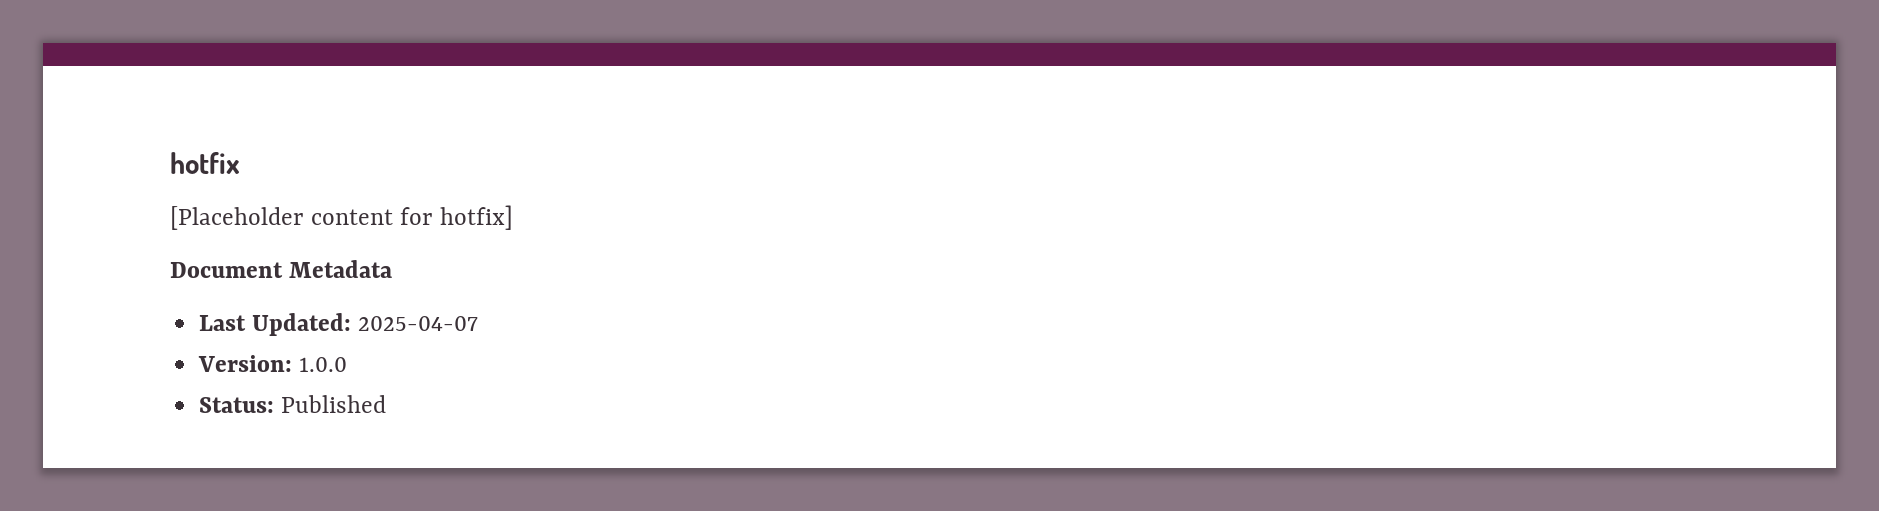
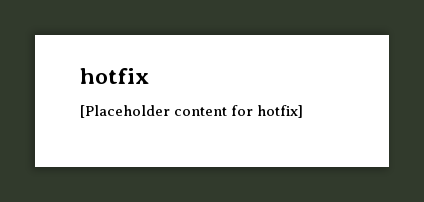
[170,260,393,278] [199,313,479,336] [198,355,348,372] [199,395,387,413] // Document Metadata // Last Updated: 2025-04-07 // Version: 1.0.0 // Status: Published -> (304, 111) none

